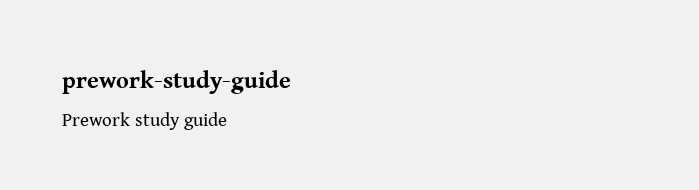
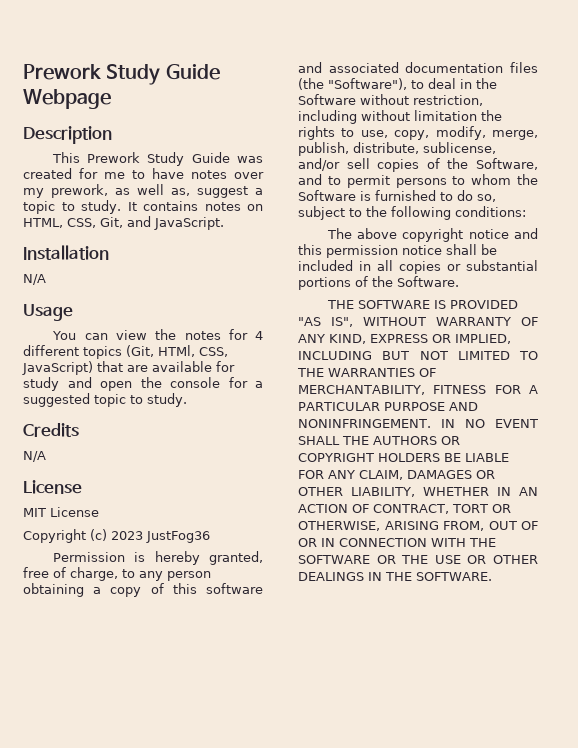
[62,70,291,94] [62,112,227,130] prework-study-guide // Prework study guide -> [23,64,220,85] [23,89,111,109] [23,126,112,144] [51,152,263,166] [23,168,264,179] [23,184,263,198] [23,200,263,214] [23,216,224,230] [23,245,109,260] [23,274,46,285] [23,304,73,321] [51,329,263,340] [23,345,228,359] [22,361,235,375] [23,377,263,391] [23,393,187,407] [23,423,79,437] [23,451,46,462] [23,480,82,494] [23,507,99,517] [23,529,210,543] [52,551,263,565] [23,567,211,581] [23,583,263,597] [298,62,538,73] [298,78,497,90] [298,94,483,106] [298,110,502,124] [298,126,538,140] [298,142,496,156] [298,158,538,172] [298,174,538,188] [298,190,496,202] [298,206,526,220] [326,228,538,242] [298,244,497,258] [298,260,538,274] [298,276,459,290] [326,300,518,309] [298,317,538,327] [298,334,511,344] [298,351,538,360] [297,368,436,377] [298,385,538,395] [298,402,478,411] [298,419,538,428] [298,436,460,445] [298,453,509,462] [298,470,495,480] [298,487,538,497] [298,504,511,514] [298,521,538,531] [298,538,496,547] [298,555,538,564] [298,572,492,581] Prework Study Guide Webpage // Description // This Prework Study Guide was created for me to have notes over my prework, as well as, suggest a topic to study. It contains notes on HTML, CSS, Git, and JavaScript. // Installation // N/A // Usage // You can view the notes for 4 different topics (Git, HTMl, CSS, JavaScript) that are available for study and open the console for a suggested topic to study. // Credits // N/A // License // MIT License // Copyright (c) 2023 JustFog36 // Permission is hereby granted, free of charge, to any person obtaining a copy of this software and associated documentation files (the "Software"), to deal in the Software without restriction, including without limitation the rights to use, copy, modify, merge, publish, distribute, sublicense, and/or sell copies of the Software, and to permit persons to whom the Software is furnished to do so, subject to the following conditions: // The above copyright notice and this permission notice shall be included in all copies or substantial portions of the Software. // THE SOFTWARE IS PROVIDED "AS IS", WITHOUT WARRANTY OF ANY KIND, EXPRESS OR IMPLIED, INCLUDING BUT NOT LIMITED TO THE WARRANTIES OF MERCHANTABILITY, FITNESS FOR A PARTICULAR PURPOSE AND NONINFRINGEMENT. IN NO EVENT SHALL THE AUTHORS OR COPYRIGHT HOLDERS BE LIABLE FOR ANY CLAIM, DAMAGES OR OTHER LIABILITY, WHETHER IN AN ACTION OF CONTRACT, TORT OR OTHERWISE, ARISING FROM, OUT OF OR IN CONNECTION WITH THE SOFTWARE OR THE USE OR OTHER DEALINGS IN THE SOFTWARE.

